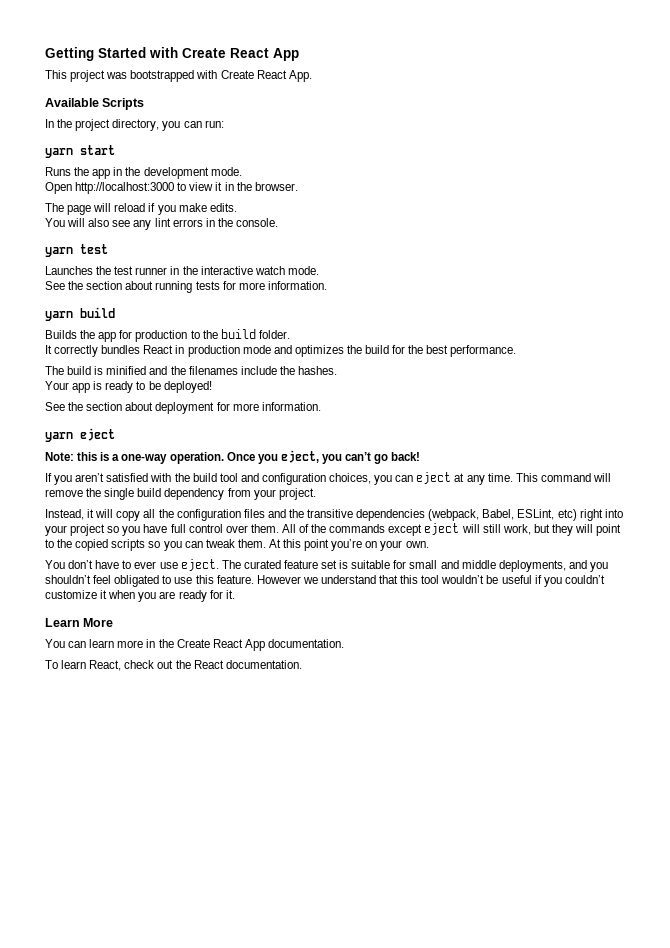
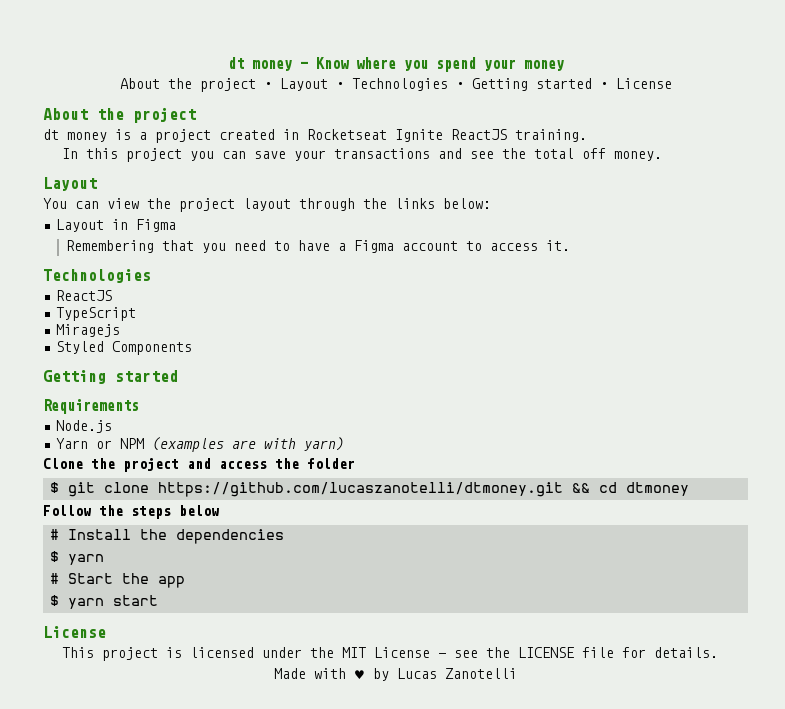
[45,47,299,61] [45,70,312,82] [45,98,145,110] [45,119,224,131] [45,145,115,158] [45,167,242,179] [45,182,298,194] [45,203,237,215] [45,218,278,230] [45,244,108,257] [45,266,319,275] [45,281,327,293] [45,307,115,321] [45,329,290,342] [45,345,517,357] [45,366,337,375] [45,381,212,393] [45,402,321,414] [45,428,115,442] [45,450,421,464] [45,472,611,485] [45,488,316,500] [45,509,623,521] [45,523,622,536] [45,539,429,551] [45,559,608,572] [45,575,605,587] [45,590,235,602] [45,618,114,627] [45,639,344,651] [45,660,302,671] Getting Started with Create React App // This project was bootstrapped with Create React App. // Available Scripts // In the project directory, you can run: // yarn start // Runs the app in the development mode. // Open http://localhost:3000 to view it in the browser. // The page will reload if you make edits. // You will also see any lint errors in the console. // yarn test // Launches the test runner in the interactive watch mode. // See the section about running tests for more information. // yarn build // Builds the app for production to the build folder. // It correctly bundles React in production mode and optimizes the build for the best performance. // The build is minified and the filenames include the hashes. // Your app is ready to be deployed! // See the section about deployment for more information. // yarn eject // Note: this is a one-way operation. Once you eject, you can’t go back! // If you aren’t satisfied with the build tool and configuration choices, you can eject at any time. This command will remove the single build dependency from your project. // Instead, it will copy all the configuration files and the transitive dependencies (webpack, Babel, ESLint, etc) right into your project so you have full control over them. All of the commands except eject will still work, but they will point to the copied scripts so you can tweak them. At this point you’re on your own. // You don’t have to ever use eject. The curated feature set is suitable for small and middle deployments, and you shouldn’t feel obligated to use this feature. However we understand that this tool wouldn’t be useful if you couldn’t customize it when you are ready for it. // Learn More // You can learn more in the Create React App documentation. // To learn React, check out the React documentation. -> [227,57,564,72] [119,78,672,92] [43,107,196,123] [43,129,587,143] [62,148,663,162] [43,177,97,191] [43,198,491,212] [56,219,177,232] [65,240,570,253] [43,269,151,283] [56,290,113,301] [56,307,137,321] [56,324,121,337] [56,341,193,355] [43,370,178,384] [43,399,139,414] [56,420,113,433] [56,437,345,452] [43,458,355,472] [50,482,690,497] [43,505,219,519] [50,529,285,544] [50,551,105,565] [50,573,186,588] [50,595,159,609] [43,626,106,638] [62,647,719,661] [274,668,517,681] dt money - Know where you spend your money // About the project • Layout • Technologies • Getting started • License // About the project // dt money is a project created in Rocketseat Ignite ReactJS training. // In this project you can save your transactions and see the total off money. // Layout // You can view the project layout through the links below: // Layout in Figma // Remembering that you need to have a Figma account to access it. // Technologies // ReactJS // TypeScript // Miragejs // Styled Components // Getting started // Requirements // Node.js // Yarn or NPM (examples are with yarn) // Clone the project and access the folder // $ git clone https://github.com/lucaszanotelli/dtmoney.git && cd dtmoney // Follow the steps below // # Install the dependencies // $ yarn // # Start the app // $ yarn start // License // This project is licensed under the MIT License - see the LICENSE file for details. // Made with ♥ by Lucas Zanotelli

